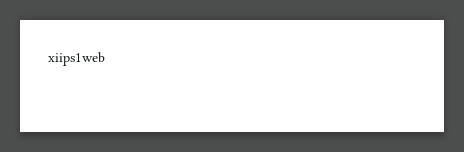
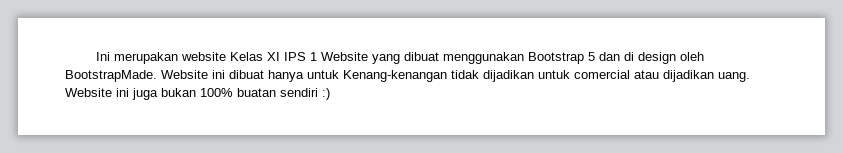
[48,52,105,66] xiips1web -> [95,52,704,64] [65,70,750,82] [65,88,330,100] Ini merupakan website Kelas XI IPS 1 Website yang dibuat menggunakan Bootstrap 5 dan di design oleh BootstrapMade. Website ini dibuat hanya untuk Kenang-kenangan tidak dijadikan untuk comercial atau dijadikan uang. Website ini juga bukan 100% buatan sendiri :)

